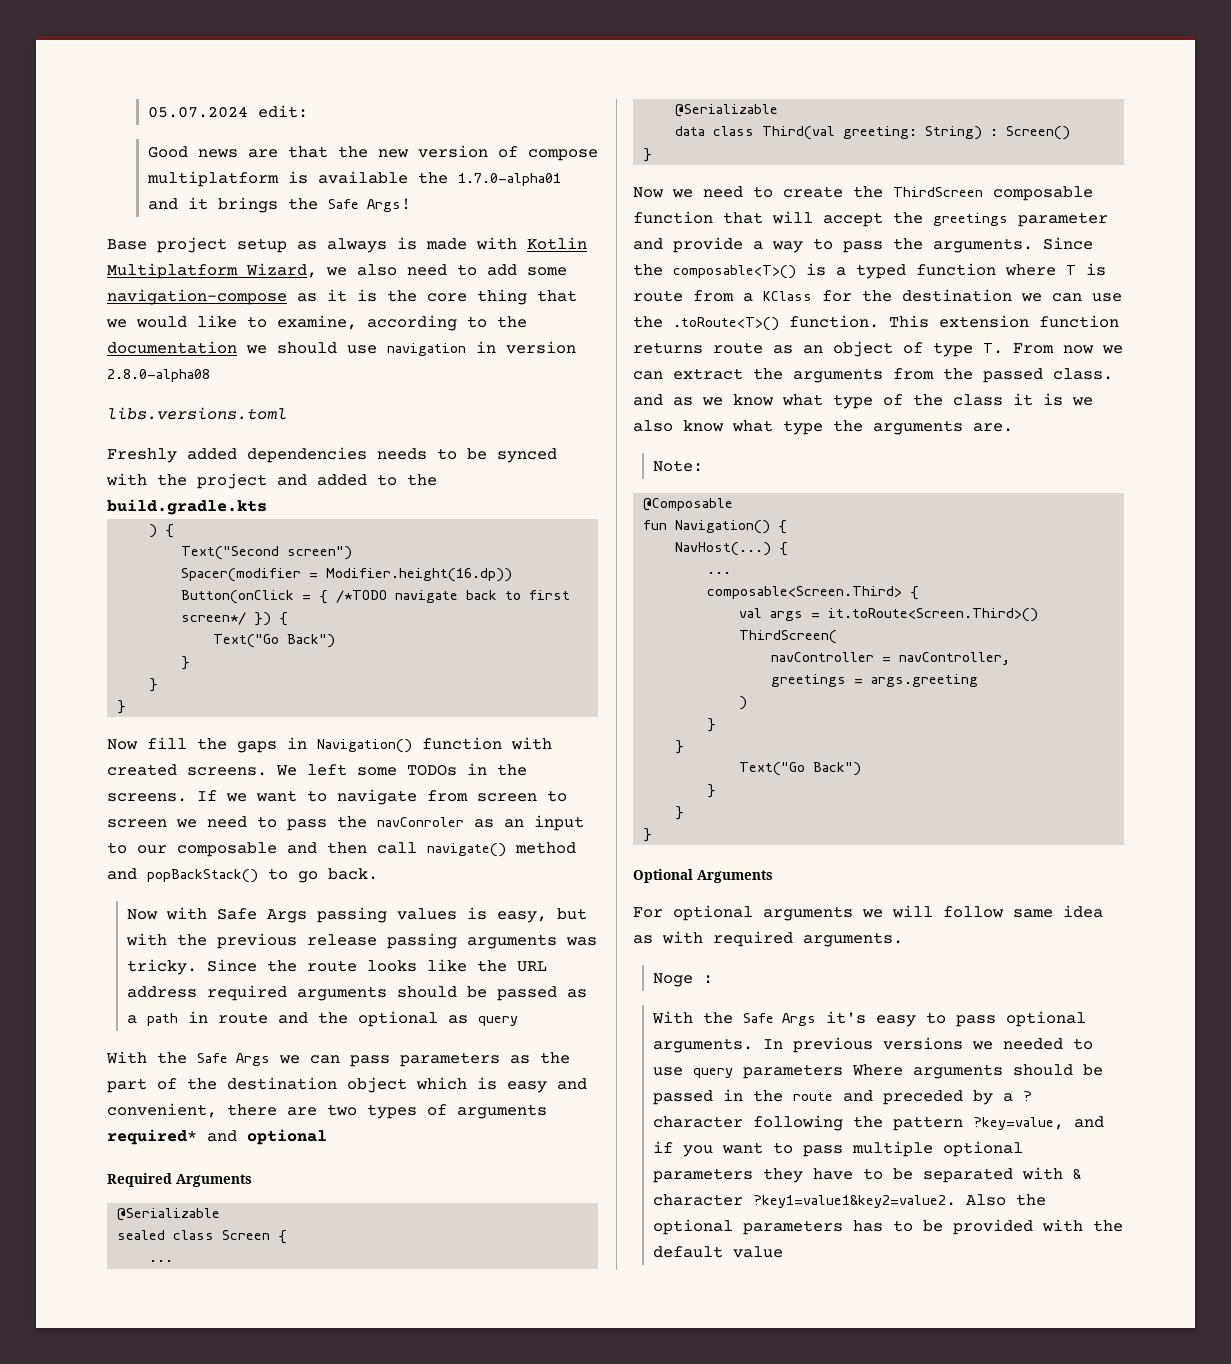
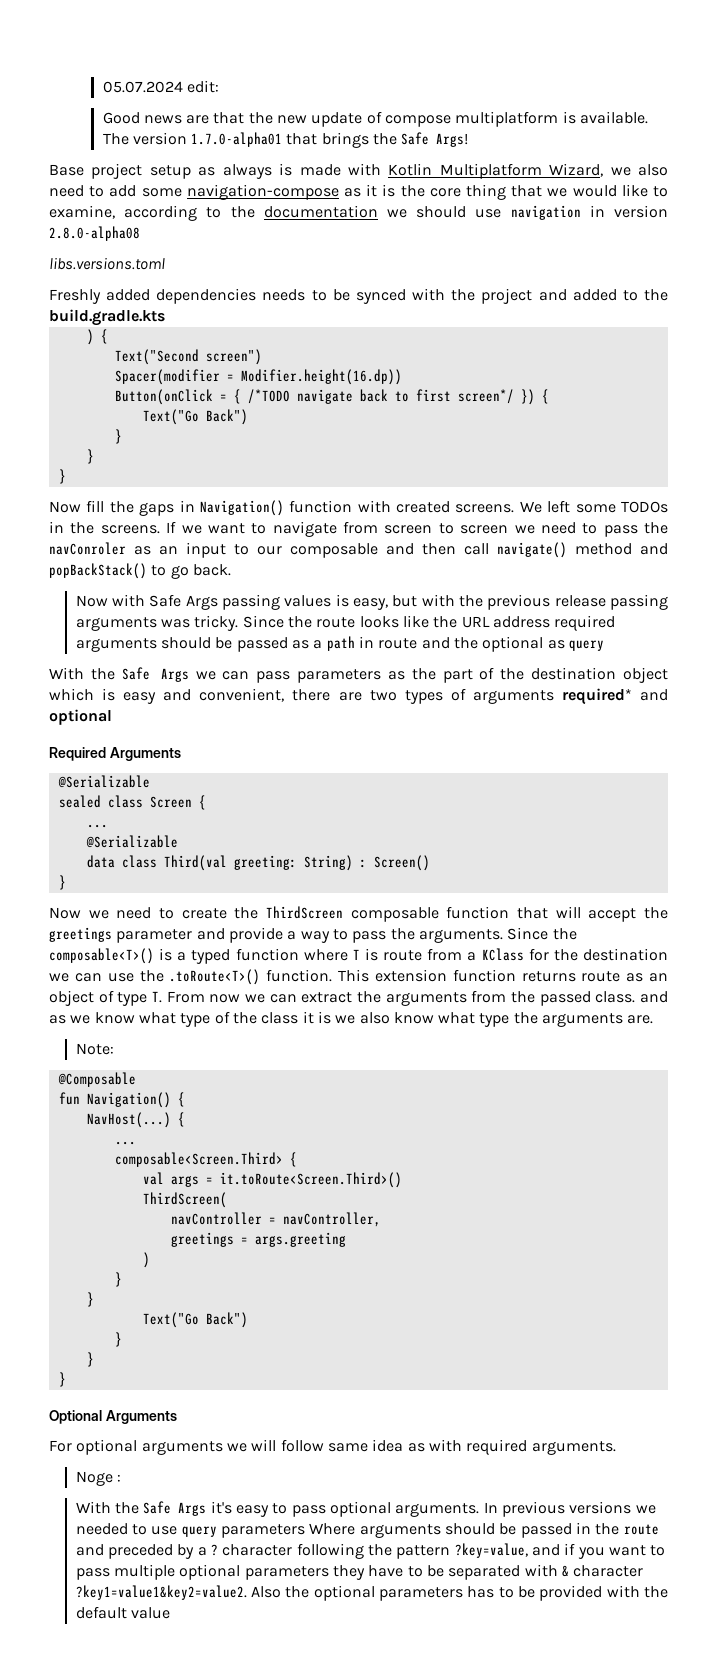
[417,145,488,158] version -> [311,112,363,127] update
[317,171,561,186] [147,197,208,210] available the 1.7.0-alpha01 and it -> [580,111,649,124] [102,132,318,147] available. The version 1.7.0-alpha01 that

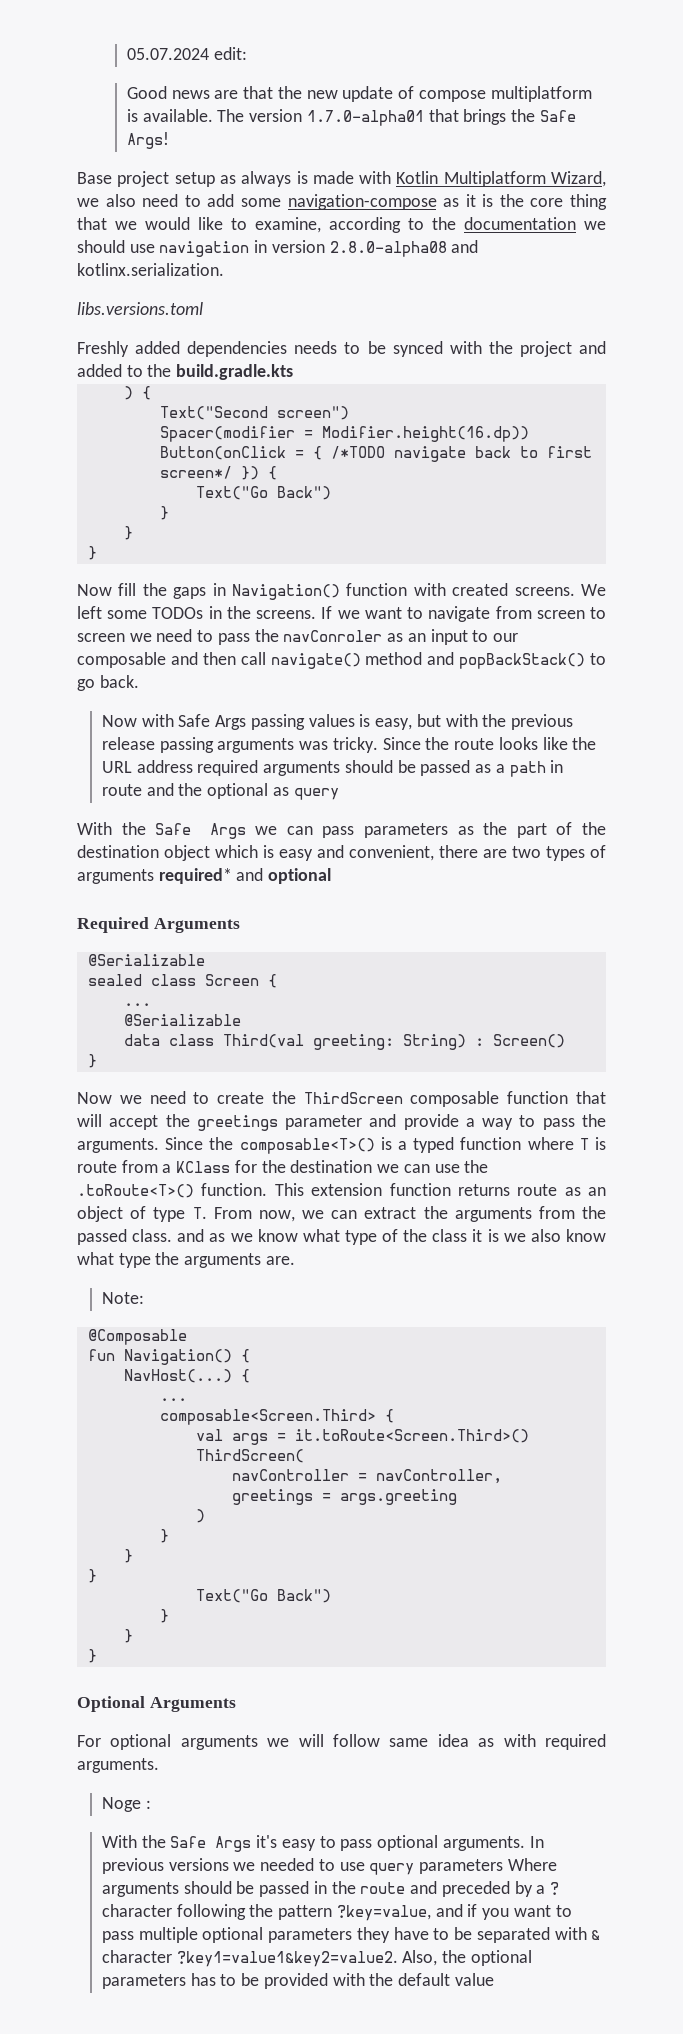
(140, 233) none -> [451,240,479,253] [77,263,224,276] and kotlinx.serialization.
[209,994,241,1003] now -> [258,1210,295,1222] now,
(94, 1299) none -> [87,1569,97,1583] // }
[251,1586,282,1598] Also -> [402,1950,438,1966] Also,

